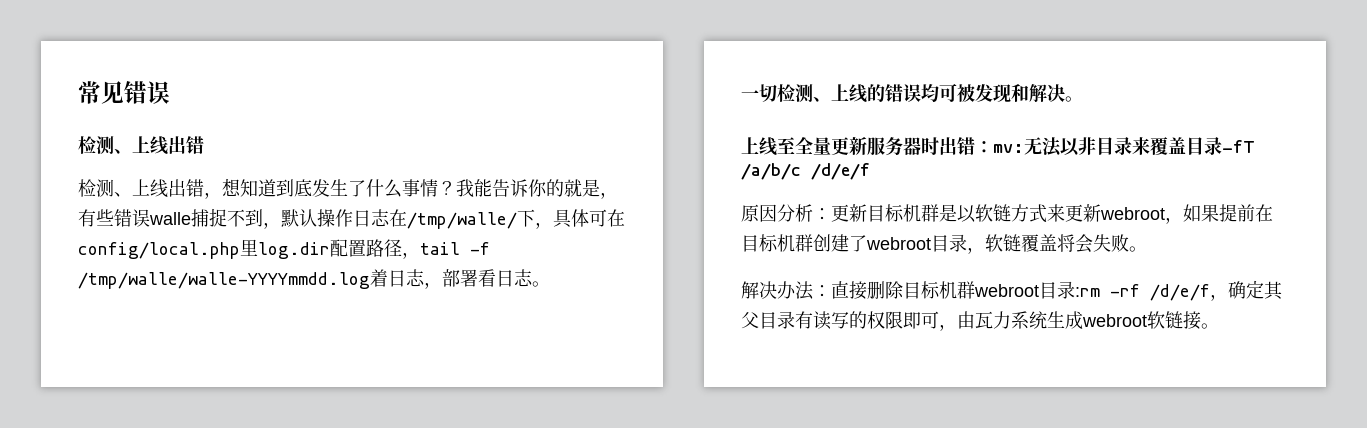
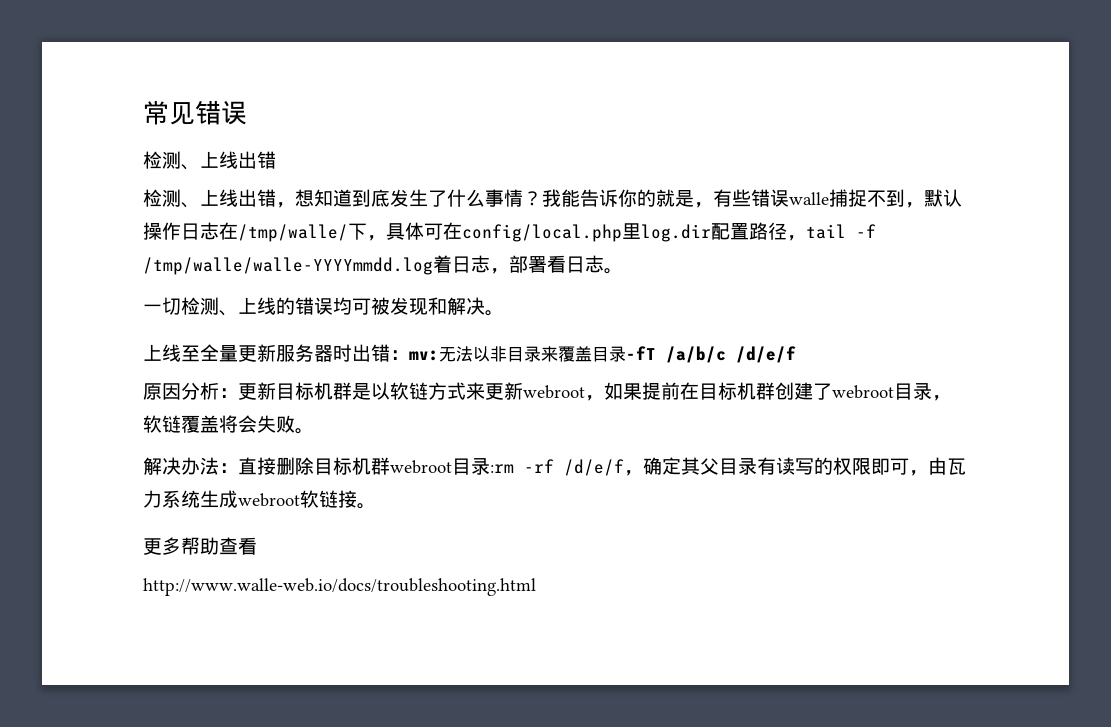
(1219, 326) none -> [143,537,257,555] [143,578,536,596] // 更多帮助查看 // http://www.walle-web.io/docs/troubleshooting.html

